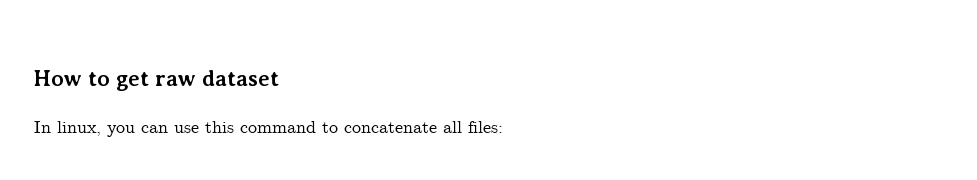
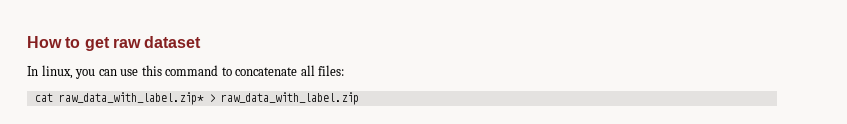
(503, 127) none -> [34,92,359,105] // cat raw_data_with_label.zip* > raw_data_with_label.zip

